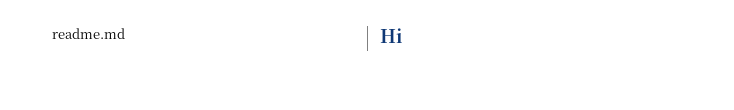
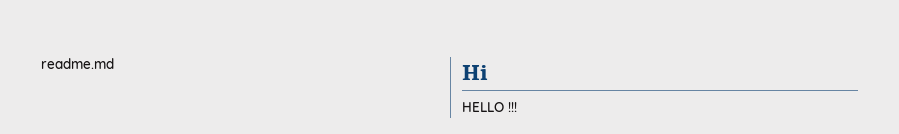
(402, 35) none -> [462,102,517,112] // HELLO !!!

